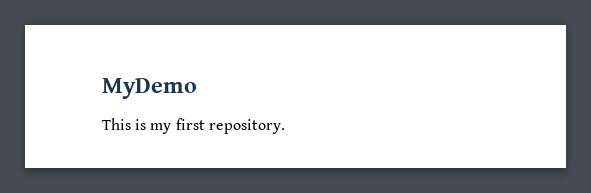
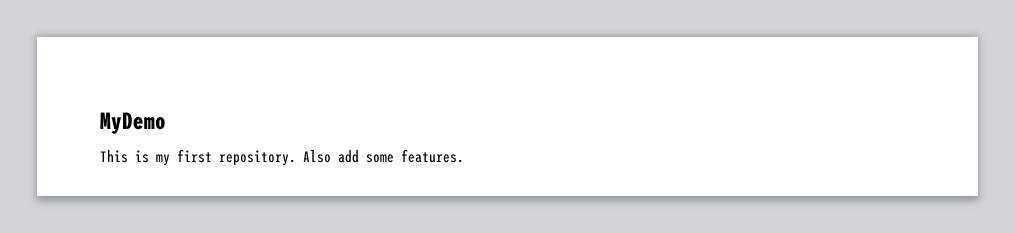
(285, 126) none -> [303,149,464,163] Also add some features.

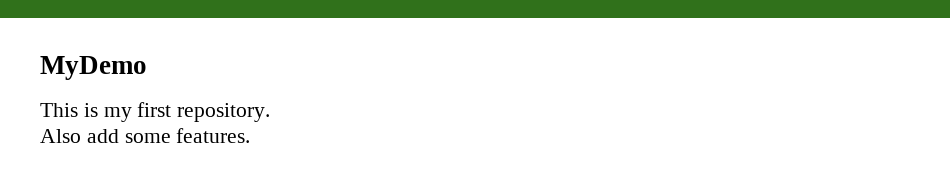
(296, 158) none -> (271, 112) //

